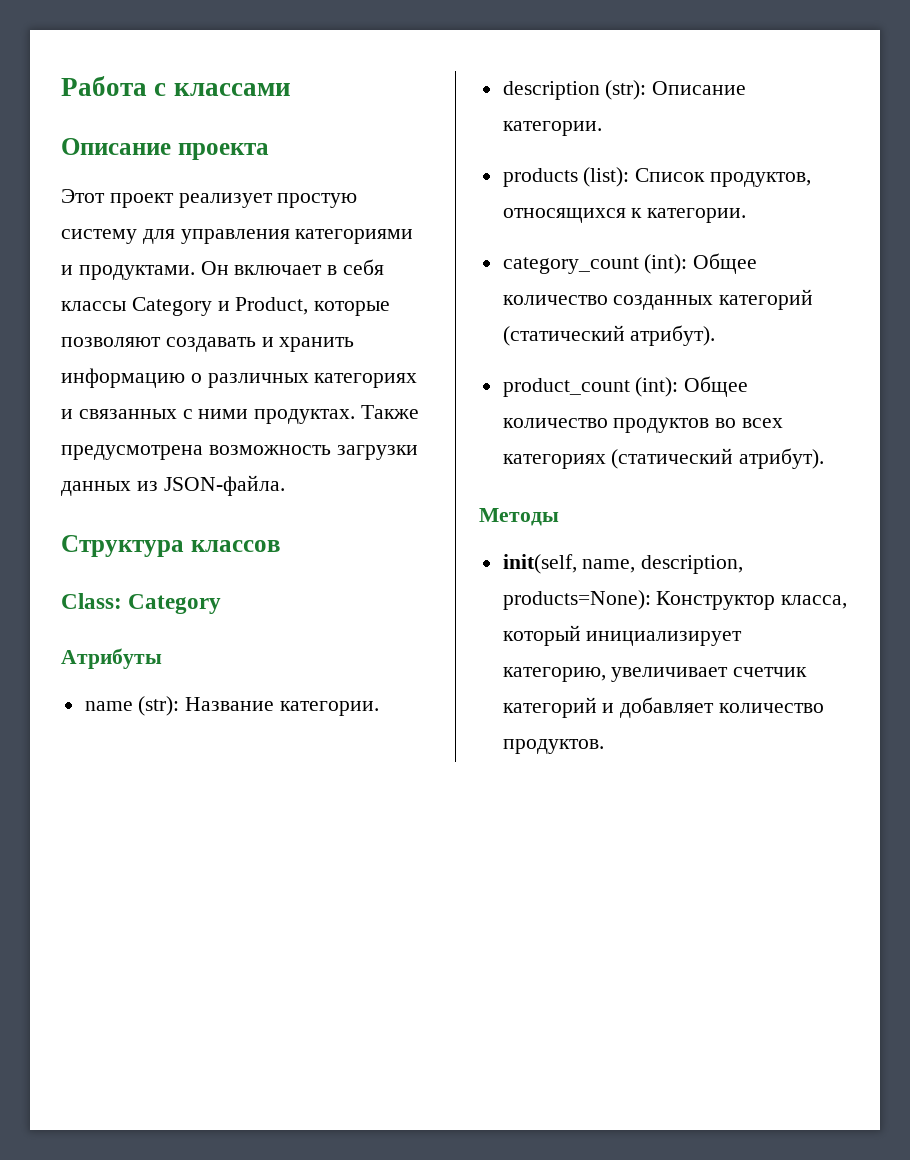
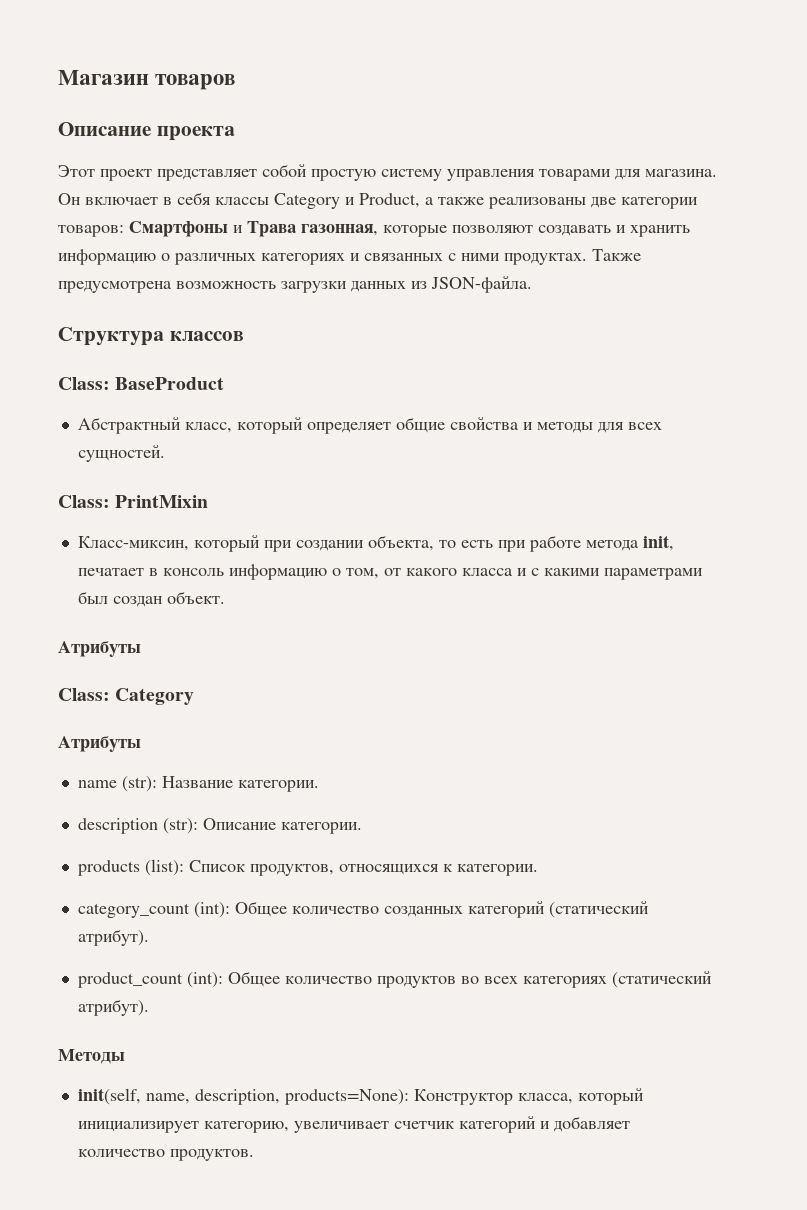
[61,76,291,96] Работа с классами -> [58,70,236,90] Магазин товаров
[178,193,358,208] [61,229,414,244] [61,265,195,280] реализует простую систему для управления категориями и продуктами. -> [157,164,717,181] представляет собой простую систему управления товарами для магазина.
(309, 306) none -> [425,197,698,209] [58,221,378,237] а также реализованы две категории товаров: Смартфоны и Трава газонная,
(281, 546) none -> [58,377,225,390] [77,417,662,434] [77,445,165,462] [58,495,209,508] [77,535,674,552] [77,564,703,580] [77,591,225,607] [58,641,141,657] // Class: BaseProduct // Абстрактный класс, который определяет общие свойства и методы для всех сущностей. // Class: PrintMixin // Класс-миксин, который при создании объекта, то есть при работе метода init, печатает в консоль информацию о том, от какого класса и с какими параметрами был создан объект. // Атрибуты

